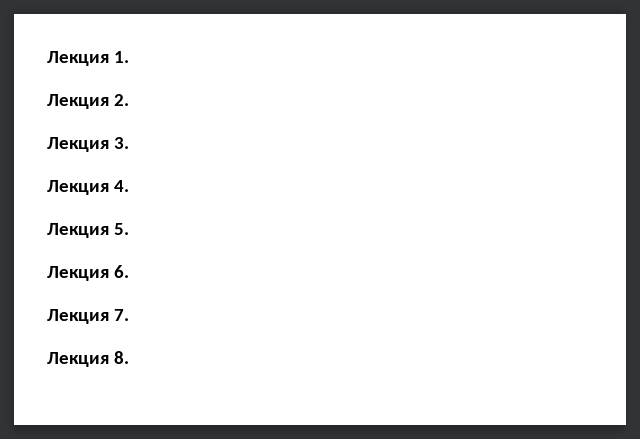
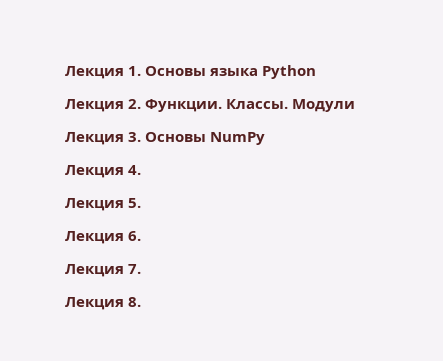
(129, 57) none -> [145,65,317,79] Основы языка Python
(129, 100) none -> [145,99,356,112] Функции. Классы. Модули
(129, 143) none -> [145,132,266,145] Основы NumPy

